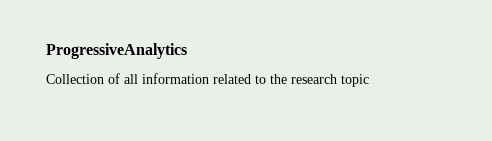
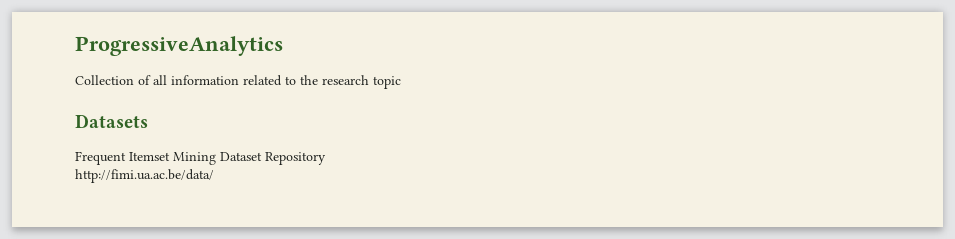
(369, 80) none -> [75,114,148,128] [75,151,326,165] [75,169,214,183] // Datasets // Frequent Itemset Mining Dataset Repository // http://fimi.ua.ac.be/data/

